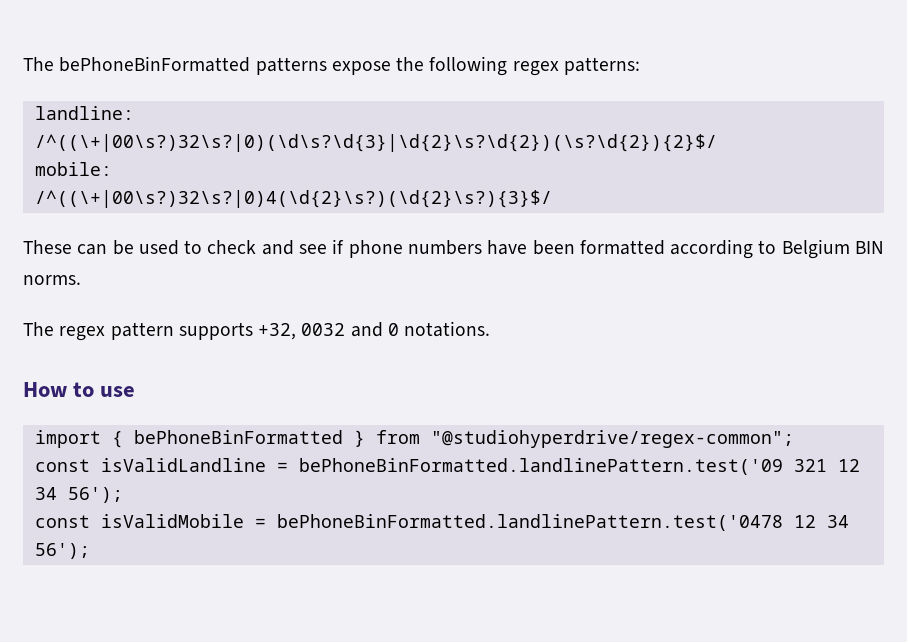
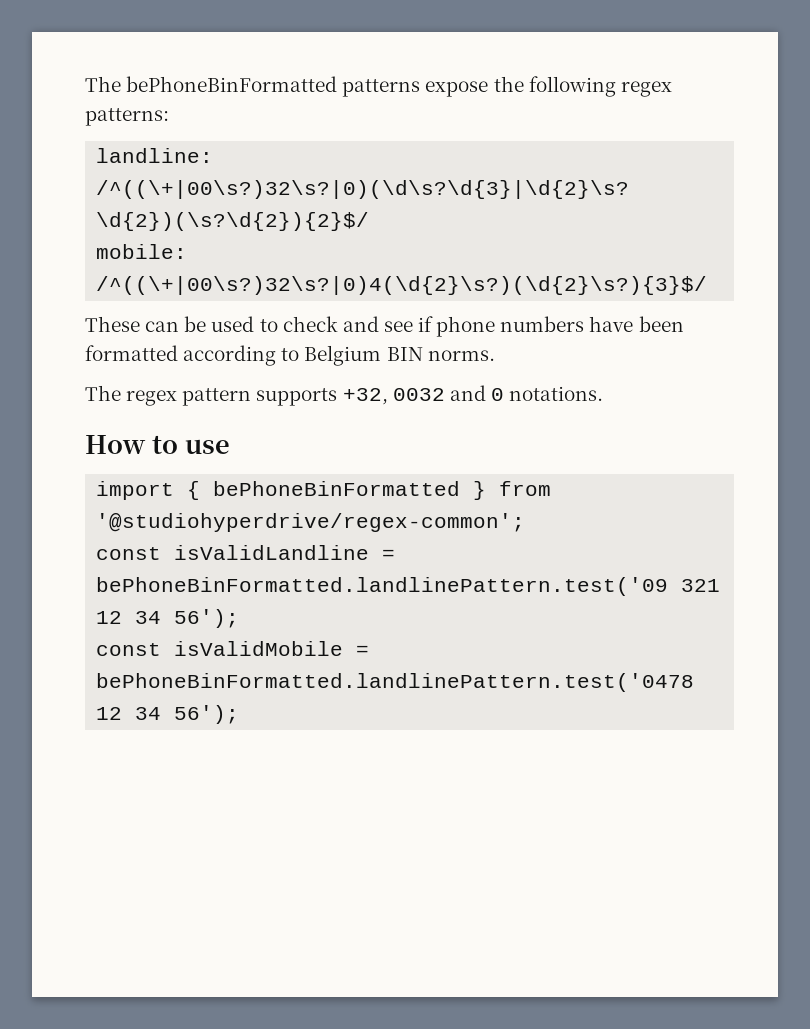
[430,430,794,448] "@studiohyperdrive/regex-common"; -> [96,513,526,532] '@studiohyperdrive/regex-common';

